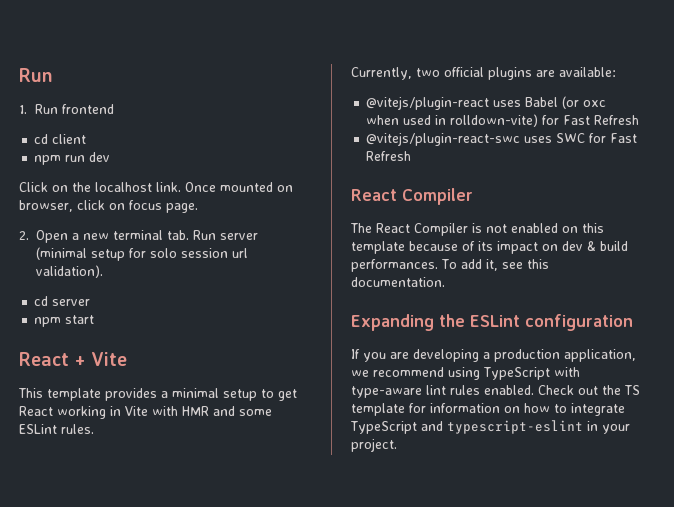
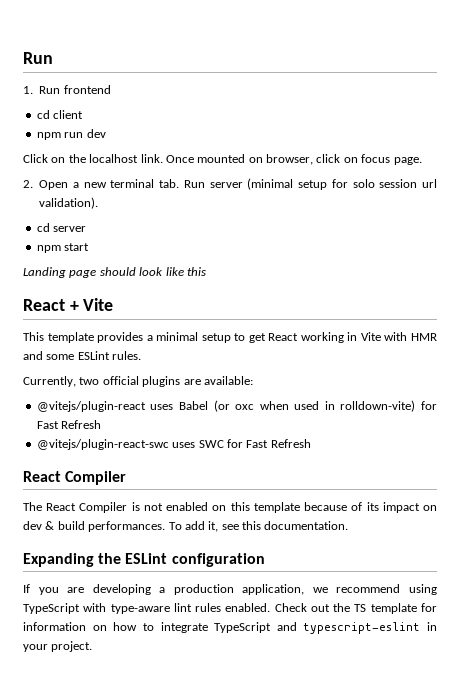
(95, 319) none -> [23,267,206,278] // Landing page should look like this

